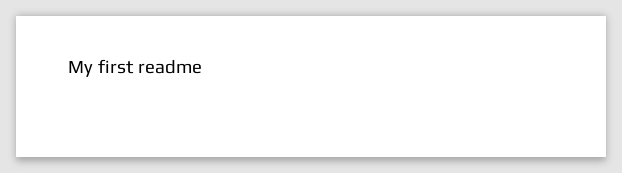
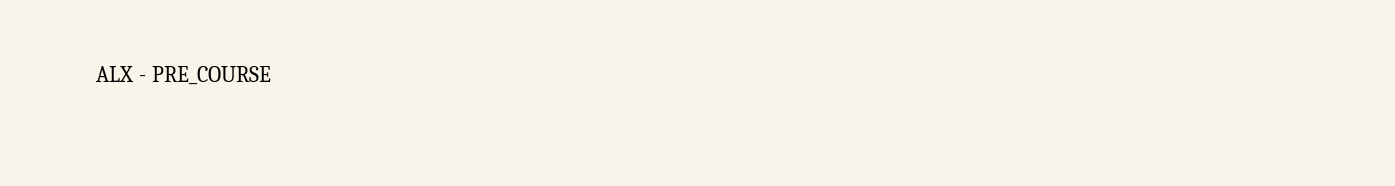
[68,59,202,77] My first readme -> [96,66,271,85] ALX - PRE_COURSE

